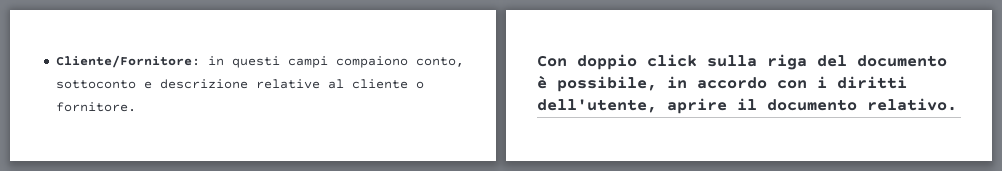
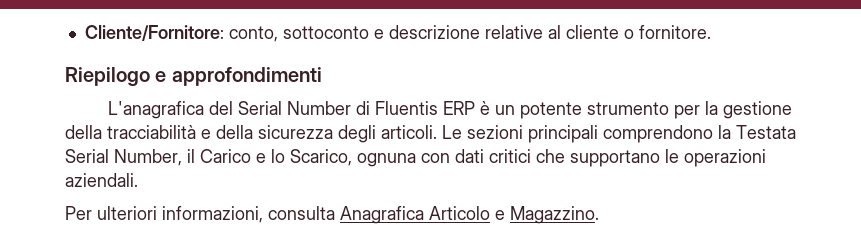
[207,56,408,68] in questi campi compaiono -> (224, 33) none
[537,54,947,70] [537,75,907,92] [537,98,957,114] Con doppio click sulla riga del documento è possibile, in accordo con i diritti dell'utente, aprire il documento relativo. -> [65,67,322,86] [108,101,793,119] [65,125,796,143] [65,149,766,167] [65,173,138,187] [65,206,599,224] Riepilogo e approfondimenti // L'anagrafica del Serial Number di Fluentis ERP è un potente strumento per la gestione della tracciabilità e della sicurezza degli articoli. Le sezioni principali comprendono la Testata Serial Number, il Carico e lo Scarico, ognuna con dati critici che supportano le operazioni aziendali. // Per ulteriori informazioni, consulta Anagrafica Articolo e Magazzino.

